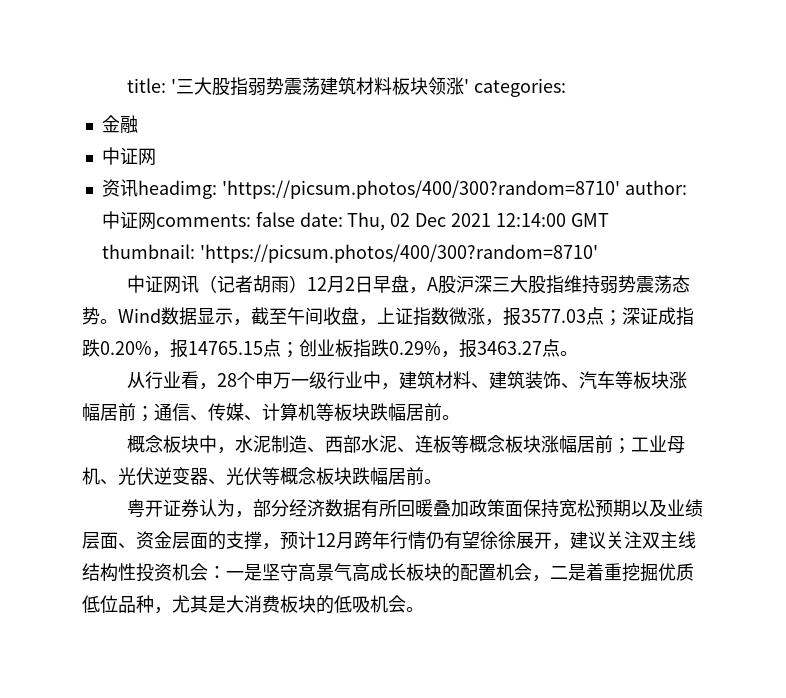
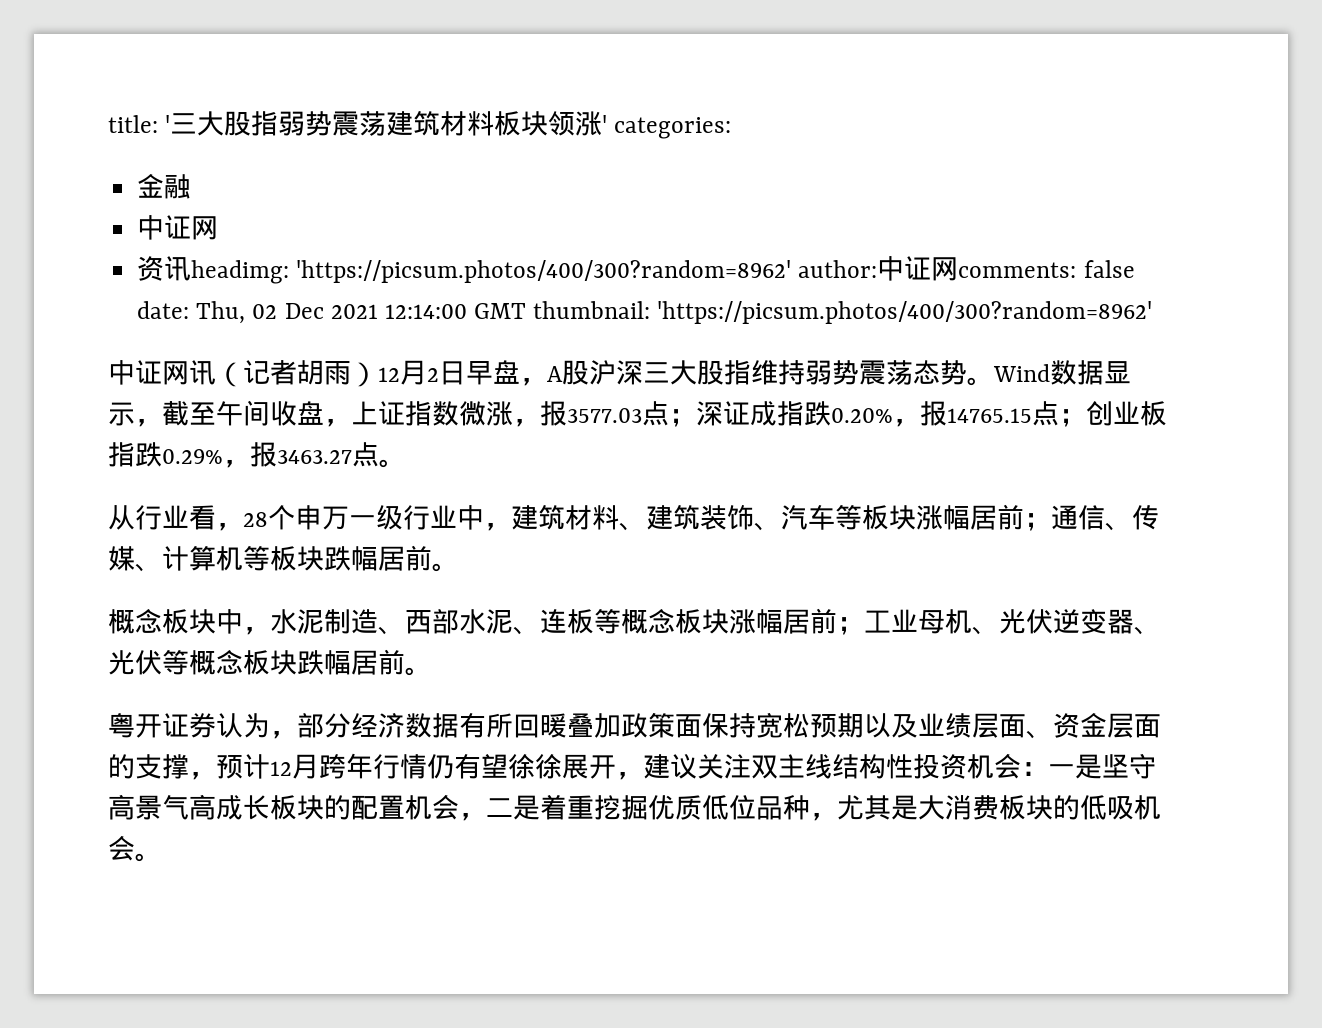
[221,180,620,199] 'https://picsum.photos/400/300?random=8710' -> [296,260,792,283] 'https://picsum.photos/400/300?random=8962'
[199,244,598,263] 'https://picsum.photos/400/300?random=8710' -> [657,301,1153,324] 'https://picsum.photos/400/300?random=8962'

